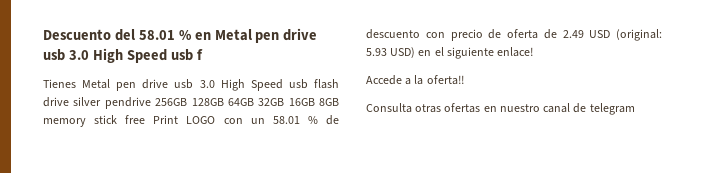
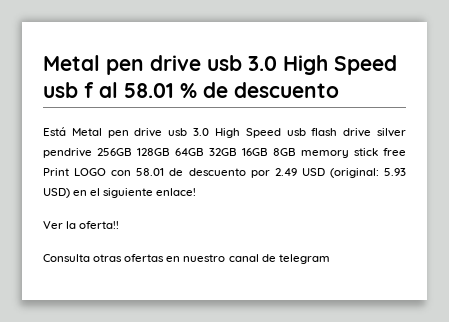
[43,29,211,41] Descuento del 58.01 % en -> (43, 63) none
[43,79,76,88] // Tienes -> [99,82,339,98] [43,127,66,136] al 58.01 % de descuento // Está
[250,115,339,125] [366,29,557,41] un 58.01 % de descuento con precio de oferta de -> [136,168,270,178] 58.01 de descuento por
[366,75,412,85] Accede a -> [43,221,63,229] Ver

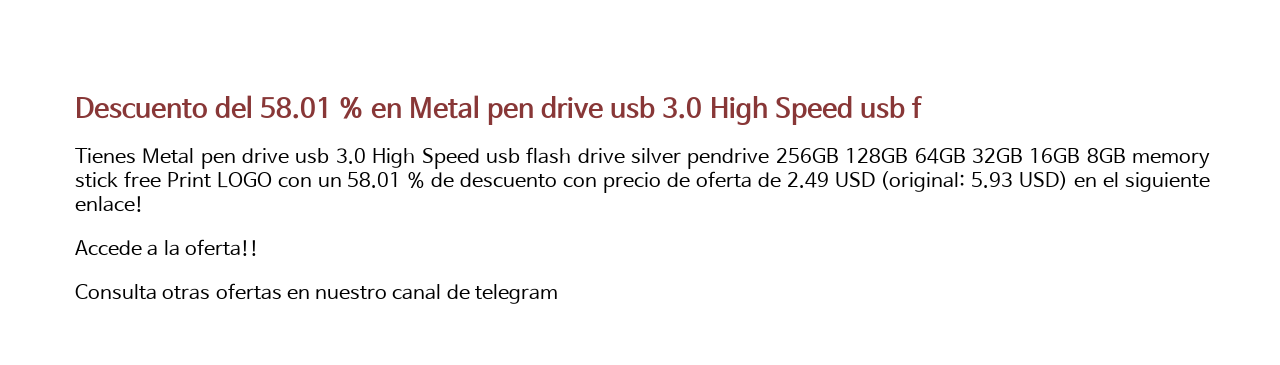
(43, 63) none -> [75,95,402,119] Descuento del 58.01 % en
[99,82,339,98] [43,127,66,136] al 58.01 % de descuento // Está -> [75,148,136,164] // Tienes
[136,168,270,178] 58.01 de descuento por -> [317,171,781,193] un 58.01 % de descuento con precio de oferta de
[43,221,63,229] Ver -> [75,240,159,256] Accede a

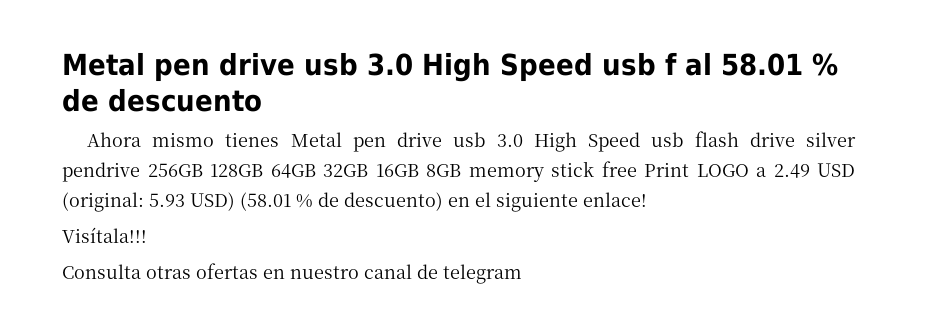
[75,95,402,119] Descuento del 58.01 % en -> (62, 64) none
[75,148,136,164] // Tienes -> [685,52,838,76] [62,88,262,112] [86,132,280,147] al 58.01 % de descuento // Ahora mismo tienes
[277,171,781,193] con un 58.01 % de descuento con precio de oferta de -> [756,167,766,177] a
(1069, 180) none -> [240,192,443,211] (58.01 % de descuento)
[75,239,259,256] Accede a la oferta!! -> [62,227,147,243] Visítala!!!

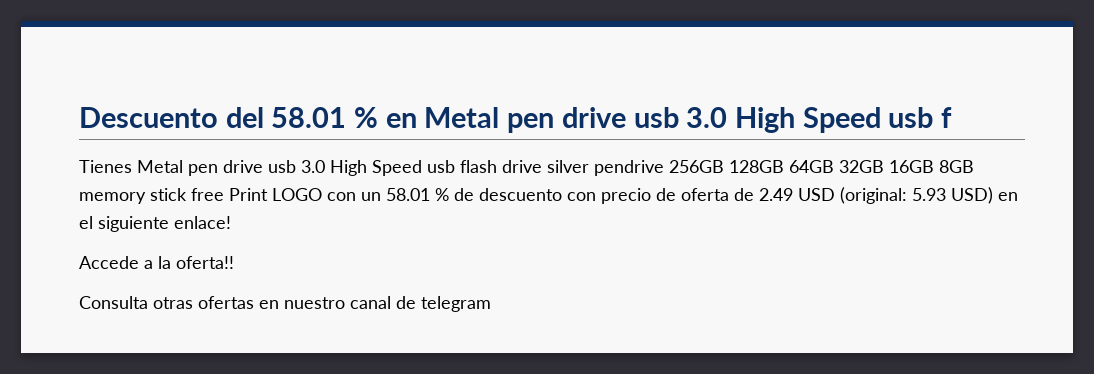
(62, 64) none -> [79,107,417,128] Descuento del 58.01 % en
[685,52,838,76] [62,88,262,112] [86,132,280,147] al 58.01 % de descuento // Ahora mismo tienes -> [79,160,132,173] // Tienes
[756,167,766,177] a -> [327,188,754,204] con un 58.01 % de descuento con precio de oferta de
[240,192,443,211] (58.01 % de descuento) -> (993, 195) none
[62,227,147,243] Visítala!!! -> [79,256,234,269] Accede a la oferta!!

